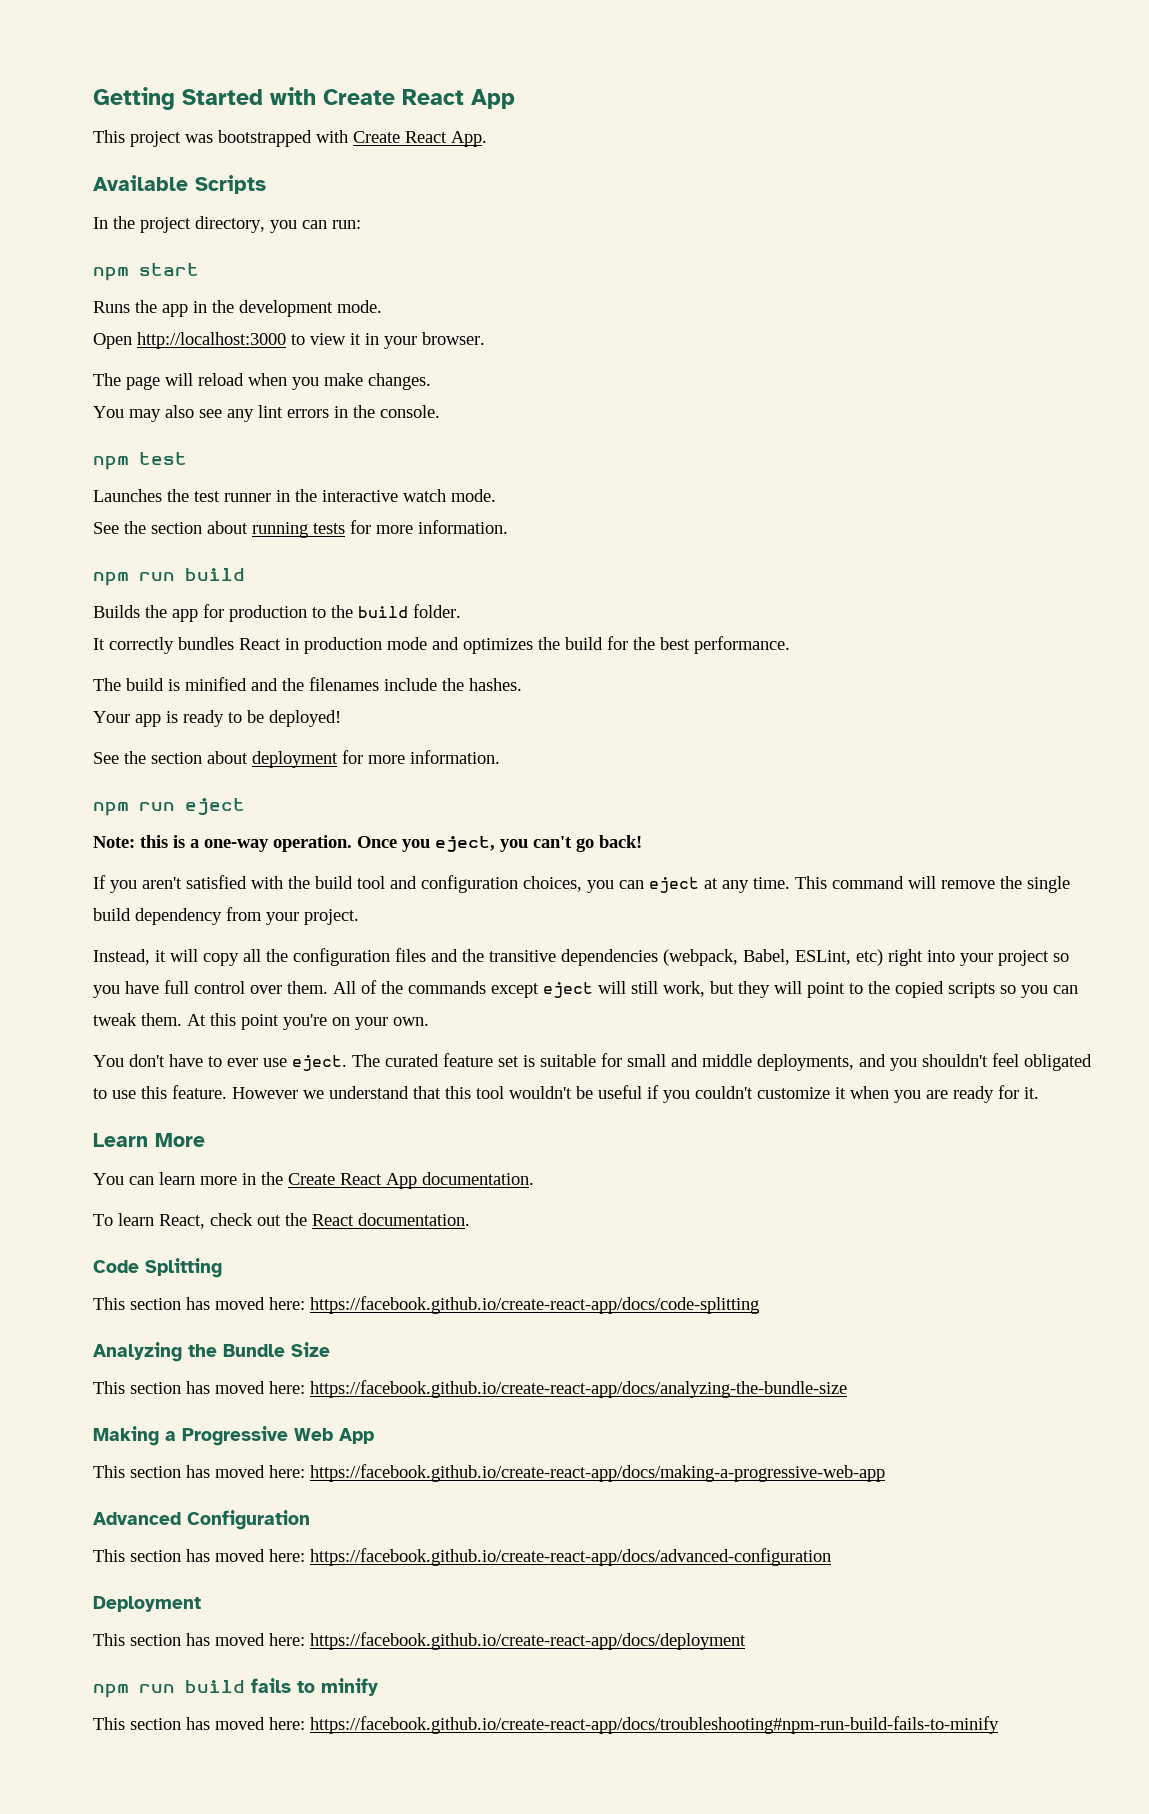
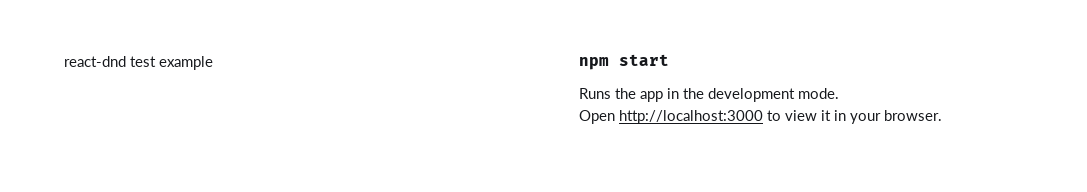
[93,87,515,110] [93,130,487,147] [93,175,266,194] [93,216,361,233] Getting Started with Create React App // This project was bootstrapped with Create React App. // Available Scripts // In the project directory, you can run: -> [64,56,213,70] react-dnd test example
[93,373,431,390] [93,405,440,422] [93,452,187,470] [93,489,496,502] [93,520,508,538] [93,568,245,586] [93,604,461,622] [93,636,790,654] [93,677,522,691] [93,710,341,727] [93,750,500,768] [93,798,245,816] [93,835,642,852] [93,875,1070,893] [93,907,359,925] [93,948,1069,966] [93,980,1078,998] [93,1013,429,1030] [93,1053,1092,1071] [93,1085,1039,1103] [93,1133,205,1147] [93,1172,534,1189] [93,1213,470,1229] [93,1258,222,1278] [93,1296,759,1314] [93,1342,330,1362] [93,1380,847,1398] [93,1426,374,1446] [93,1464,885,1482] [93,1510,310,1530] [93,1548,831,1566] [93,1596,201,1612] [93,1632,746,1650] [93,1678,378,1698] [93,1716,999,1734] // The page will reload when you make changes. // You may also see any lint errors in the console. // npm test // Launches the test runner in the interactive watch mode. // See the section about running tests for more information. // npm run build // Builds the app for production to the build folder. // It correctly bundles React in production mode and optimizes the build for the best performance. // The build is minified and the filenames include the hashes. // Your app is ready to be deployed! // See the section about deployment for more information. // npm run eject // Note: this is a one-way operation. Once you eject, you can't go back! // If you aren't satisfied with the build tool and configuration choices, you can eject at any time. This command will remove the single build dependency from your project. // Instead, it will copy all the configuration files and the transitive dependencies (webpack, Babel, ESLint, etc) right into your project so you have full control over them. All of the commands except eject will still work, but they will point to the copied scripts so you can tweak them. At this point you're on your own. // You don't have to ever use eject. The curated feature set is suitable for small and middle deployments, and you shouldn't feel obligated to use this feature. However we understand that this tool wouldn't be useful if you couldn't customize it when you are ready for it. // Learn More // You can learn more in the Create React App documentation. // To learn React, check out the React documentation. // Code Splitting // This section has moved here: https://facebook.github.io/create-react-app/docs/code-splitting // Analyzing the Bundle Size // This section has moved here: https://facebook.github.io/create-react-app/docs/analyzing-the-bundle-size // Making a Progressive Web App // This section has moved here: https://facebook.github.io/create-react-app/docs/making-a-progressive-web-app // Advanced Configuration // This section has moved here: https://facebook.github.io/create-react-app/docs/advanced-configuration // Deployment // This section has moved here: https://facebook.github.io/create-react-app/docs/deployment // npm run build fails to minify // This section has moved here: https://facebook.github.io/create-react-app/docs/troubleshooting#npm-run-build-fails-to-minify -> (942, 115) none

